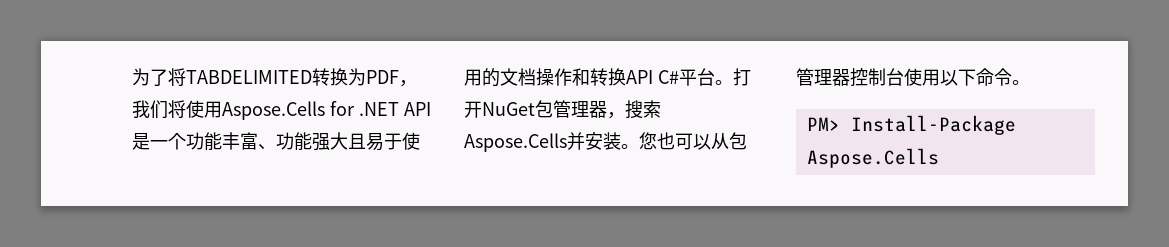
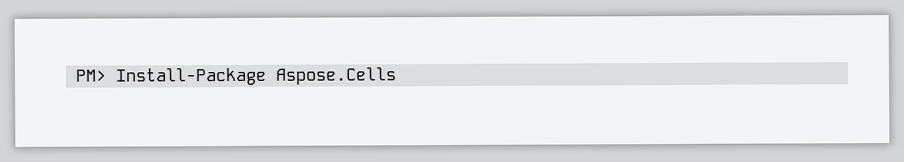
[132,68,417,87] [132,100,431,120] [132,132,420,151] [464,68,751,87] [464,100,661,119] [464,132,747,152] [796,68,1030,87] 为了将TABDELIMITED转换为PDF，我们将使用Aspose.Cells for .NET API是一个功能丰富、功能强大且易于使用的文档操作和转换API C#平台。打开NuGet包管理器，搜索Aspose.Cells并安装。您也可以从包管理器控制台使用以下命令。 // -> (75, 75) none

